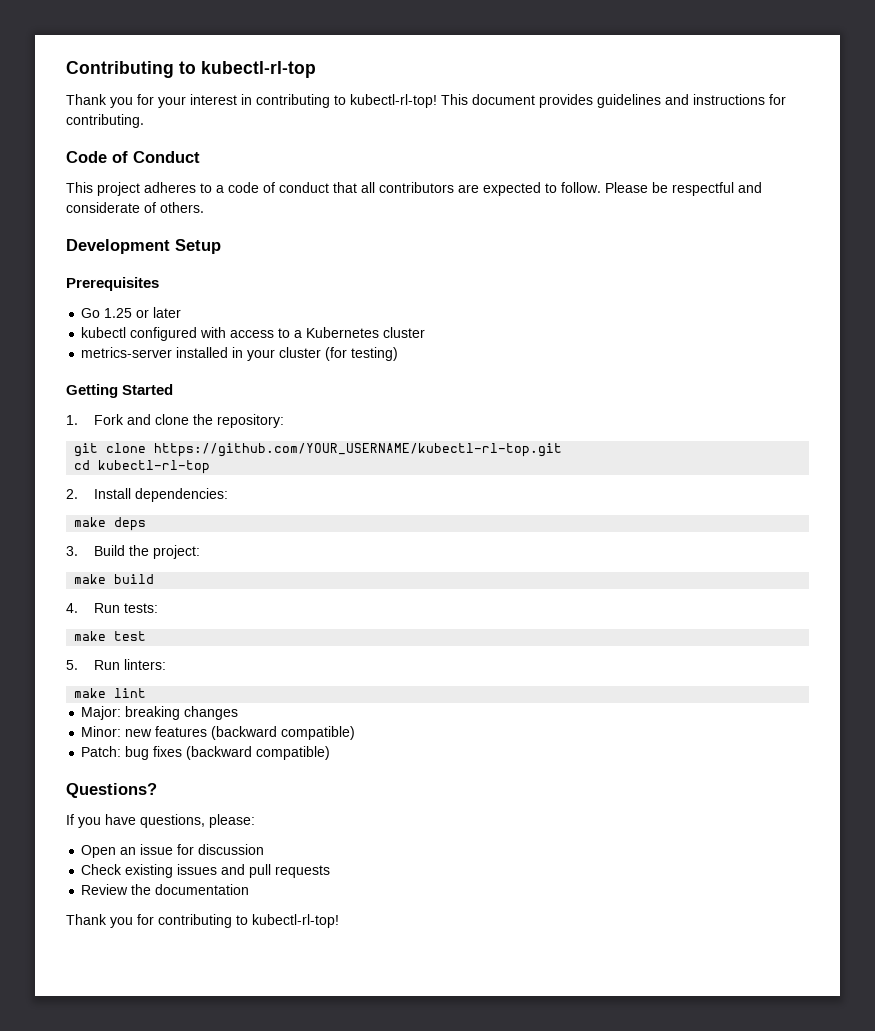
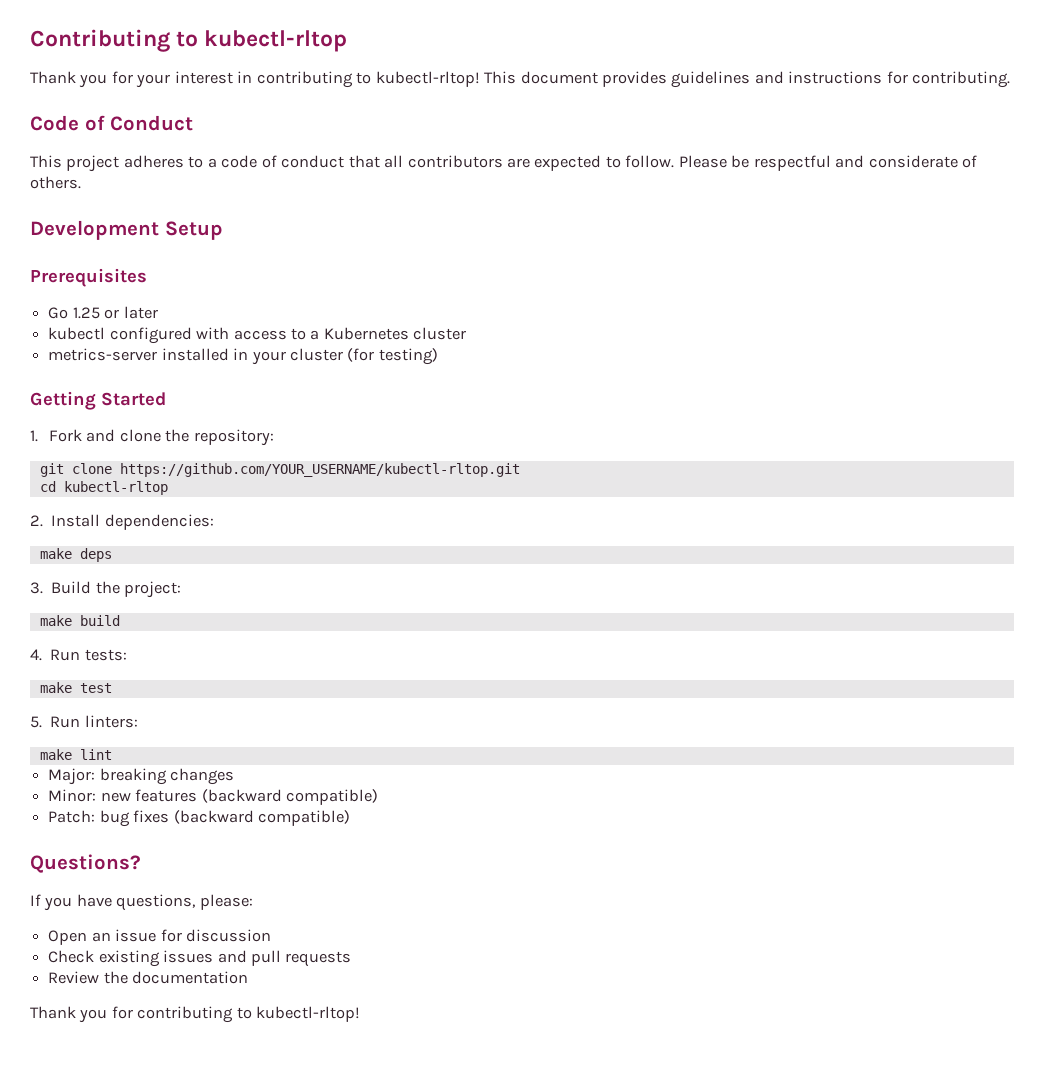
[201,61,316,78] kubectl-rl-top -> [204,30,348,52] kubectl-rltop
[350,94,437,108] kubectl-rl-top! -> [375,71,480,87] kubectl-rltop!
[154,443,563,457] https://github.com/YOUR_USERNAME/kubectl-rl-top.git -> [119,463,520,477] https://github.com/YOUR_USERNAME/kubectl-rltop.git
[98,460,211,474] kubectl-rl-top -> [63,481,168,495] kubectl-rltop
[252,914,339,928] kubectl-rl-top! -> [256,1006,361,1022] kubectl-rltop!

